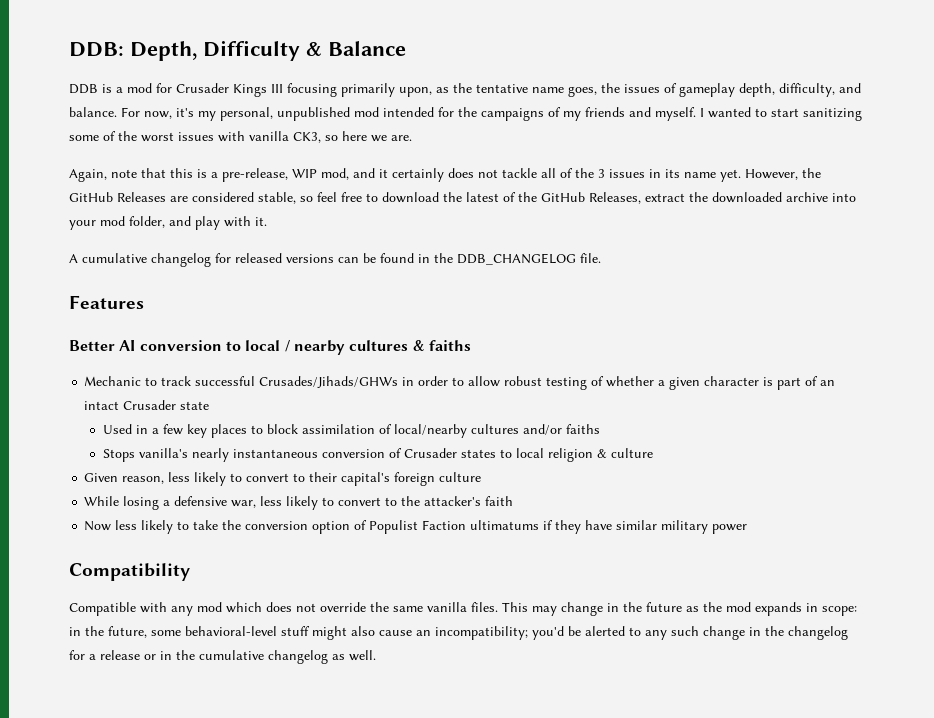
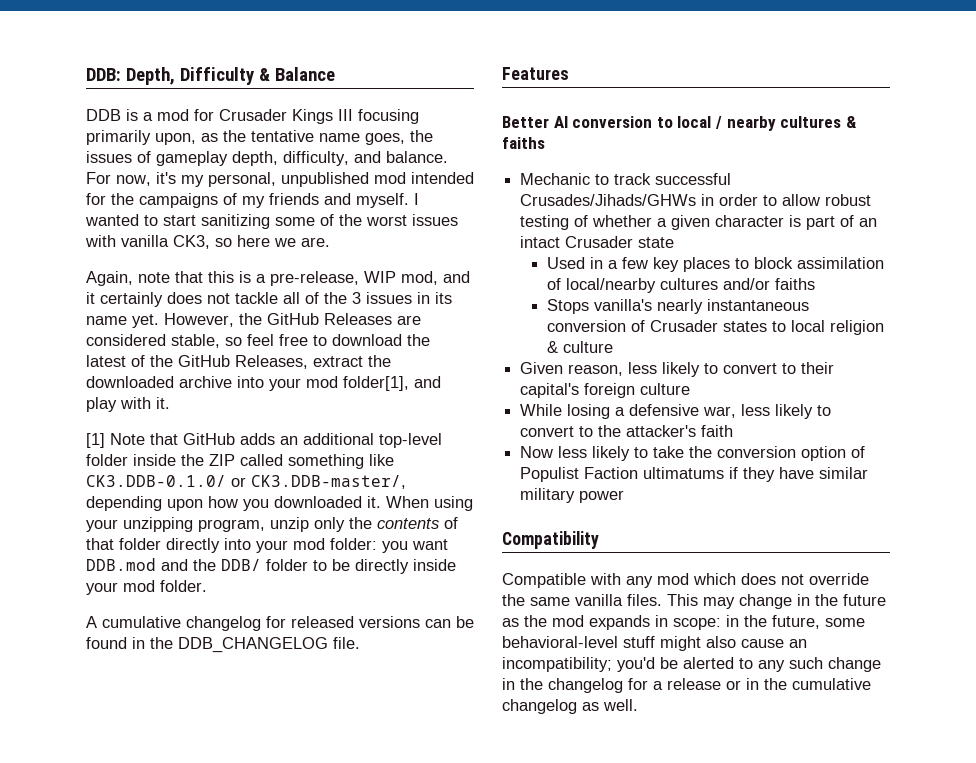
[129,216,165,228] folder, -> [343,376,409,391] folder[1],
(267, 221) none -> [86,433,442,448] [86,454,394,469] [86,475,406,489] [86,496,473,511] [86,517,458,532] [86,538,448,553] [86,558,456,574] [86,580,207,595] // [1] Note that GitHub adds an additional top-level folder inside the ZIP called something like CK3.DDB-0.1.0/ or CK3.DDB-master/, depending upon how you downloaded it. When using your unzipping program, unzip only the contents of that folder directly into your mod folder: you want DDB.mod and the DDB/ folder to be directly inside your mod folder.

